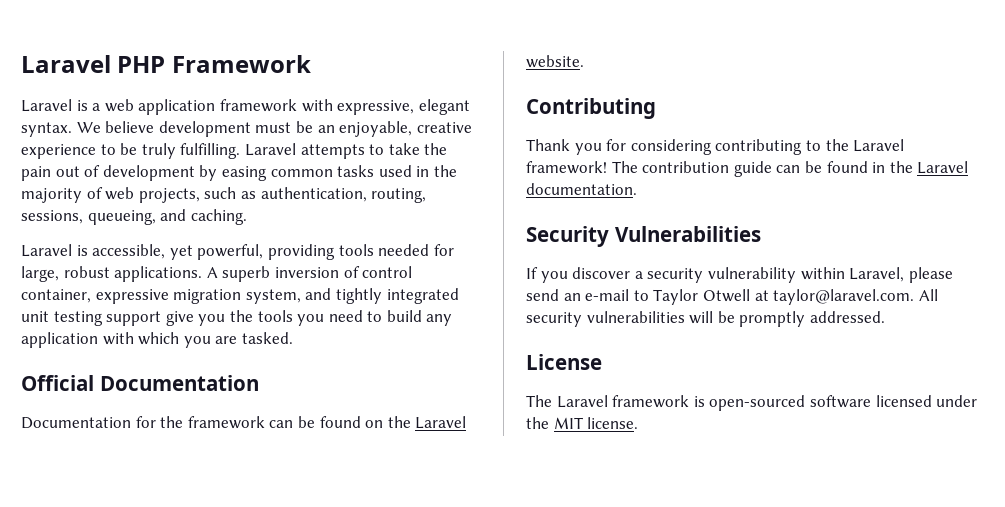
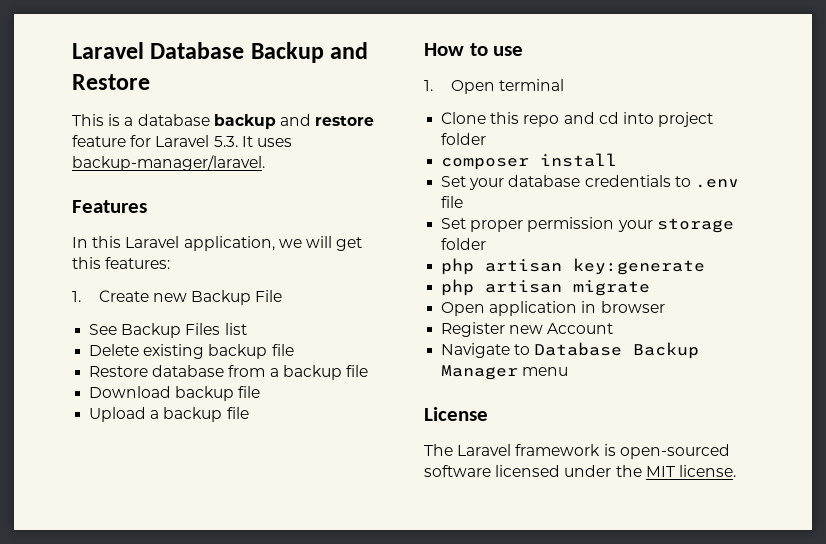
[21,55,311,73] [21,99,470,115] [21,121,472,137] [21,143,448,159] [21,165,457,181] [21,187,427,203] [21,209,247,225] [21,244,454,260] [21,266,413,282] [21,288,459,304] [21,310,453,326] [21,332,293,348] [21,375,259,391] [21,416,467,429] [526,55,584,68] [526,98,656,119] [526,139,905,155] [526,161,969,177] [526,183,637,195] [526,226,761,247] [526,267,953,283] [526,289,938,305] [526,311,885,327] Laravel PHP Framework // Laravel is a web application framework with expressive, elegant syntax. We believe development must be an enjoyable, creative experience to be truly fulfilling. Laravel attempts to take the pain out of development by easing common tasks used in the majority of web projects, such as authentication, routing, sessions, queueing, and caching. // Laravel is accessible, yet powerful, providing tools needed for large, robust applications. A superb inversion of control container, expressive migration system, and tightly integrated unit testing support give you the tools you need to build any application with which you are tasked. // Official Documentation // Documentation for the framework can be found on the Laravel website. // Contributing // Thank you for considering contributing to the Laravel framework! The contribution guide can be found in the Laravel documentation. // Security Vulnerabilities // If you discover a security vulnerability within Laravel, please send an e-mail to Taylor Otwell at taylor@laravel.com. All security vulnerabilities will be promptly addressed. -> [72,42,369,63] [72,74,150,90] [72,114,375,129] [72,135,292,147] [72,155,265,171] [72,200,147,213] [72,236,363,251] [72,257,171,269] [72,290,283,305] [89,323,247,338] [89,344,294,359] [89,365,368,380] [89,386,261,401] [89,407,249,422] [424,43,524,56] [424,79,565,94] [441,112,714,127] [441,133,487,145] [441,153,618,170] [441,175,739,190] [441,196,464,208] [441,217,734,233] [441,238,487,250] [441,258,706,275] [441,279,651,296] [441,301,665,316] [441,322,614,337] [441,342,700,359] [441,365,569,380] Laravel Database Backup and Restore // This is a database backup and restore feature for Laravel 5.3. It uses backup-manager/laravel. // Features // In this Laravel application, we will get this features: // 1. Create new Backup File // See Backup Files list // Delete existing backup file // Restore database from a backup file // Download backup file // Upload a backup file // How to use // 1. Open terminal // Clone this repo and cd into project folder // composer install // Set your database credentials to .env file // Set proper permission your storage folder // php artisan key:generate // php artisan migrate // Open application in browser // Register new Account // Navigate to Database Backup Manager menu

